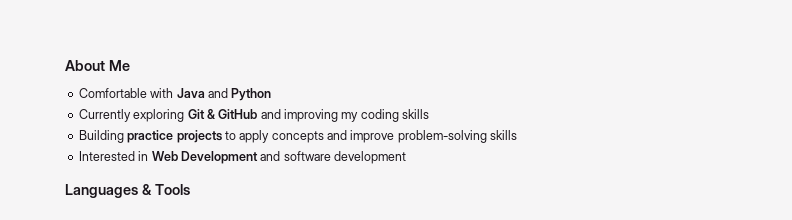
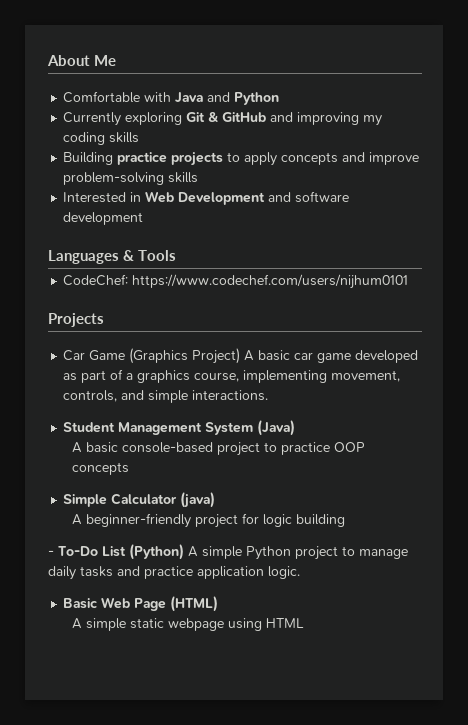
(190, 189) none -> [63,274,409,289] [48,313,104,327] [63,348,419,364] [63,369,401,383] [63,390,269,403] [63,420,296,436] [72,442,366,456] [72,462,130,475] [63,492,216,508] [72,513,346,528] [48,544,408,560] [48,566,300,580] [63,596,219,612] [72,618,305,631] // CodeChef: https://www.codechef.com/users/nijhum0101 // Projects // Car Game (Graphics Project) A basic car game developed as part of a graphics course, implementing movement, controls, and simple interactions. // Student Management System (Java) // A basic console-based project to practice OOP concepts // Simple Calculator (java) // A beginner-friendly project for logic building // - To-Do List (Python) A simple Python project to manage daily tasks and practice application logic. // Basic Web Page (HTML) // A simple static webpage using HTML

